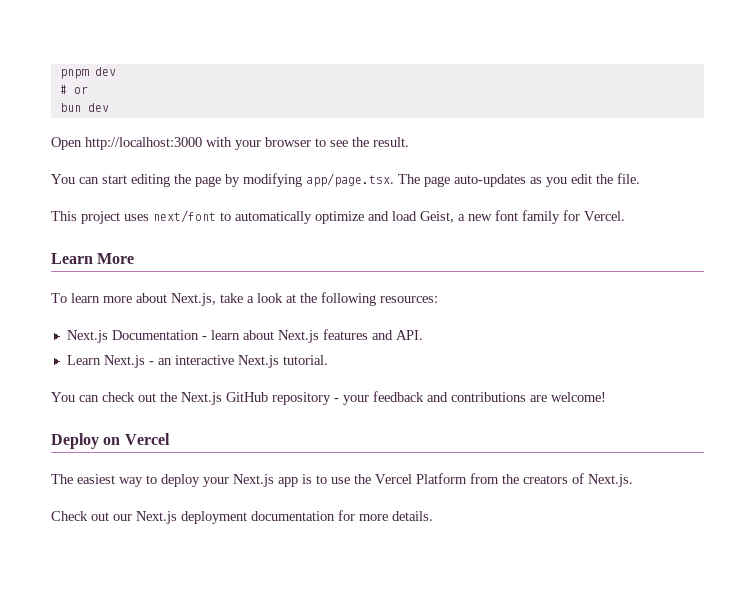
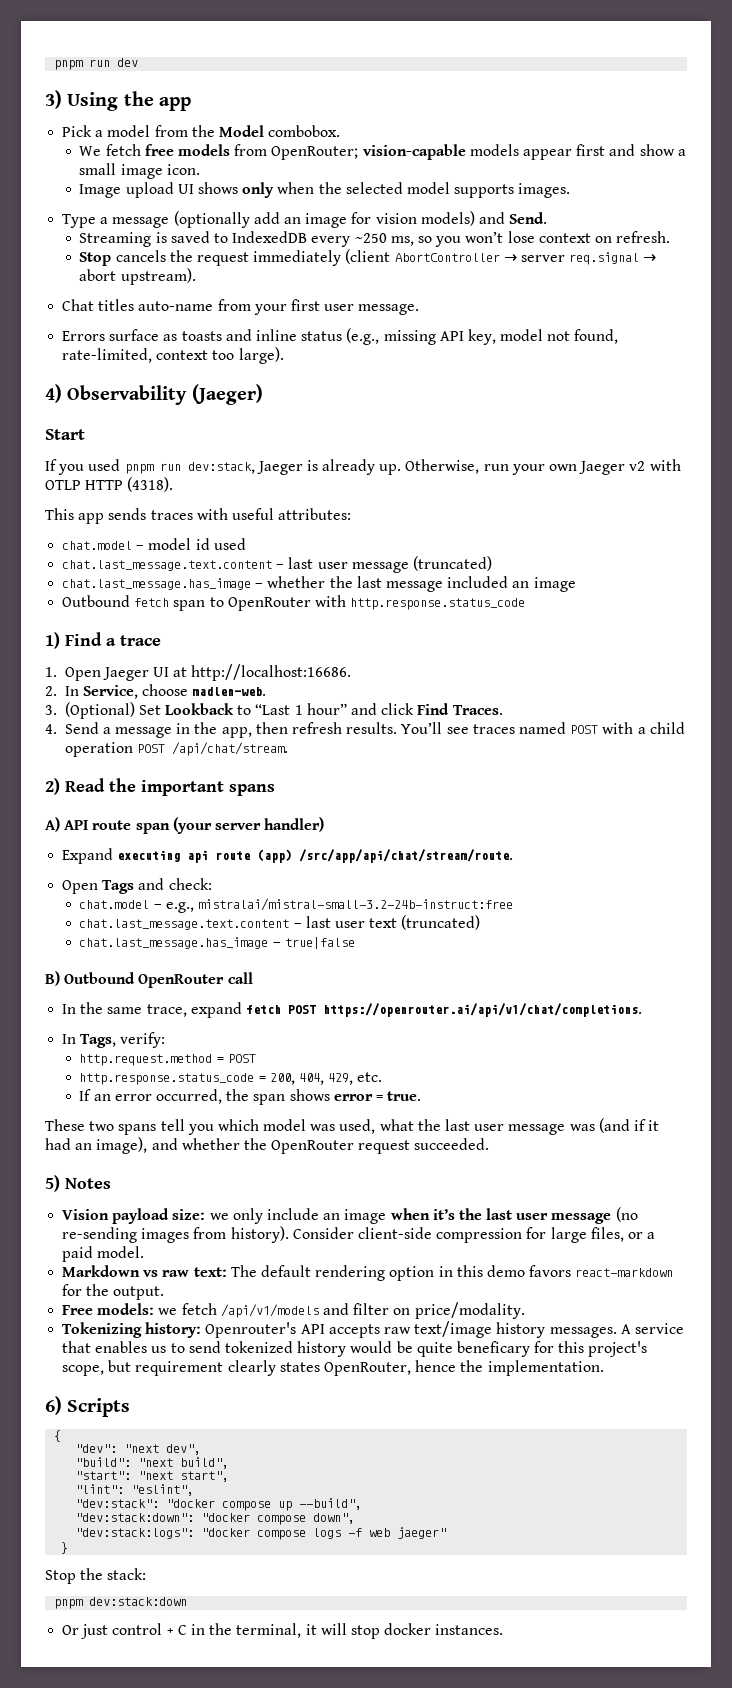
[59,67,116,79] [59,85,88,94] [59,103,109,112] [51,137,409,150] [51,173,640,187] [51,210,625,224] [51,253,135,264] [51,292,438,306] [66,329,423,343] [66,355,328,368] [51,391,606,405] [51,433,170,449] [51,473,633,487] [51,510,433,524] pnpm dev // # or // bun dev // Open http://localhost:3000 with your browser to see the result. // You can start editing the page by modifying app/page.tsx. The page auto-updates as you edit the file. // This project uses next/font to automatically optimize and load Geist, a new font family for Vercel. // Learn More // To learn more about Next.js, take a look at the following resources: // Next.js Documentation - learn about Next.js features and API. // Learn Next.js - an interactive Next.js tutorial. // You can check out the Next.js GitHub repository - your feedback and contributions are welcome! // Deploy on Vercel // The easiest way to deploy your Next.js app is to use the Vercel Platform from the creators of Next.js. // Check out our Next.js deployment documentation for more details. -> [54,58,139,70] [45,90,191,111] [62,125,341,137] [79,144,686,160] [79,163,200,179] [79,182,571,198] [62,211,548,228] [79,231,671,247] [79,249,657,266] [79,268,196,285] [62,299,420,315] [62,328,619,345] [62,347,284,364] [45,384,263,405] [45,429,85,440] [45,459,681,475] [45,477,174,492] [45,508,352,524] [62,538,246,550] [62,556,492,573] [62,576,576,592] [62,595,526,611] [45,632,161,649] [45,664,352,681] [45,684,267,699] [45,702,503,719] [45,722,685,738] [64,742,288,757] [45,778,275,796] [45,817,325,834] [62,848,514,864] [62,878,212,894] [79,898,514,913] [79,915,481,930] [79,937,355,949] [45,971,253,988] [62,1002,642,1018] [62,1032,166,1048] [79,1054,256,1066] [79,1072,383,1085] [79,1089,422,1105] [45,1118,660,1135] [45,1137,490,1154] [45,1175,111,1192] [62,1207,638,1224] [62,1226,656,1243] [62,1246,145,1262] [62,1265,674,1281] [62,1284,165,1300] [62,1302,525,1319] [62,1321,684,1338] [62,1341,648,1357] [62,1360,604,1376] [45,1396,131,1417] [54,1430,62,1442] [75,1444,202,1455] [75,1457,230,1469] [75,1471,230,1482] [75,1484,195,1496] [75,1498,363,1511] [75,1513,356,1525] [75,1527,447,1540] [61,1542,69,1554] [45,1568,147,1584] [54,1597,188,1609] [62,1623,504,1639] pnpm run dev // 3) Using the app // Pick a model from the Model combobox. // We fetch free models from OpenRouter; vision-capable models appear first and show a small image icon. // Image upload UI shows only when the selected model supports images. // Type a message (optionally add an image for vision models) and Send. // Streaming is saved to IndexedDB every ~250 ms, so you won’t lose context on refresh. // Stop cancels the request immediately (client AbortController → server req.signal → abort upstream). // Chat titles auto-name from your first user message. // Errors surface as toasts and inline status (e.g., missing API key, model not found, rate-limited, context too large). // 4) Observability (Jaeger) // Start // If you used pnpm run dev:stack, Jaeger is already up. Otherwise, run your own Jaeger v2 with OTLP HTTP (4318). // This app sends traces with useful attributes: // chat.model – model id used // chat.last_message.text.content – last user message (truncated) // chat.last_message.has_image – whether the last message included an image // Outbound fetch span to OpenRouter with http.response.status_code // 1) Find a trace // 1. Open Jaeger UI at http://localhost:16686. // 2. In Service, choose madlen-web. // 3. (Optional) Set Lookback to “Last 1 hour” and click Find Traces. // 4. Send a message in the app, then refresh results. You’ll see traces named POST with a child operation POST /api/chat/stream. // 2) Read the important spans // A) API route span (your server handler) // Expand executing api route (app) /src/app/api/chat/stream/route. // Open Tags and check: // chat.model – e.g., mistralai/mistral-small-3.2-24b-instruct:free // chat.last_message.text.content – last user text (truncated) // chat.last_message.has_image – true|false // B) Outbound OpenRouter call // In the same trace, expand fetch POST https://openrouter.ai/api/v1/chat/completions. // In Tags, verify: // http.request.method = POST // http.response.status_code = 200, 404, 429, etc. // If an error occurred, the span shows error = true. // These two spans tell you which model was used, what the last user message was (and if it had an image), and whether the OpenRouter request succeeded. // 5) Notes // Vision payload size: we only include an image when it’s the last user message (no re-sending images from history). Consider client-side compression for large files, or a paid model. // Markdown vs raw text: The default rendering option in this demo favors react-markdown for the output. // Free models: we fetch /api/v1/models and filter on price/modality. // Tokenizing history: Openrouter's API accepts raw text/image history messages. A service that enables us to send tokenized history would be quite beneficary for this project's scope, but requirement clearly states OpenRouter, hence the implementation. // 6) Scripts // { // "dev": "next dev", // "build": "next build", // "start": "next start", // "lint": "eslint", // "dev:stack": "docker compose up --build", // "dev:stack:down": "docker compose down", // "dev:stack:logs": "docker compose logs -f web jaeger" // } // Stop the stack: // pnpm dev:stack:down // Or just control + C in the terminal, it will stop docker instances.

